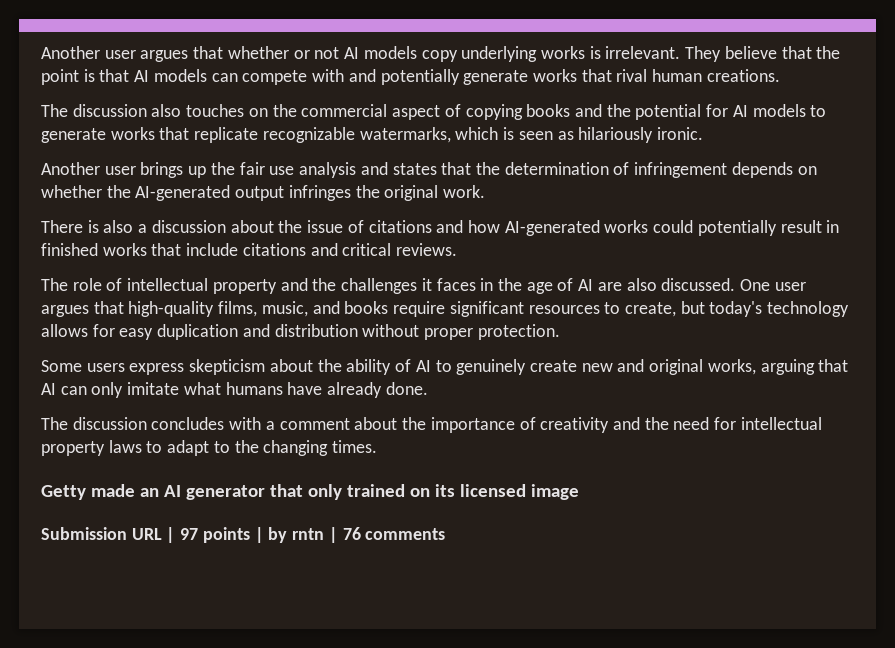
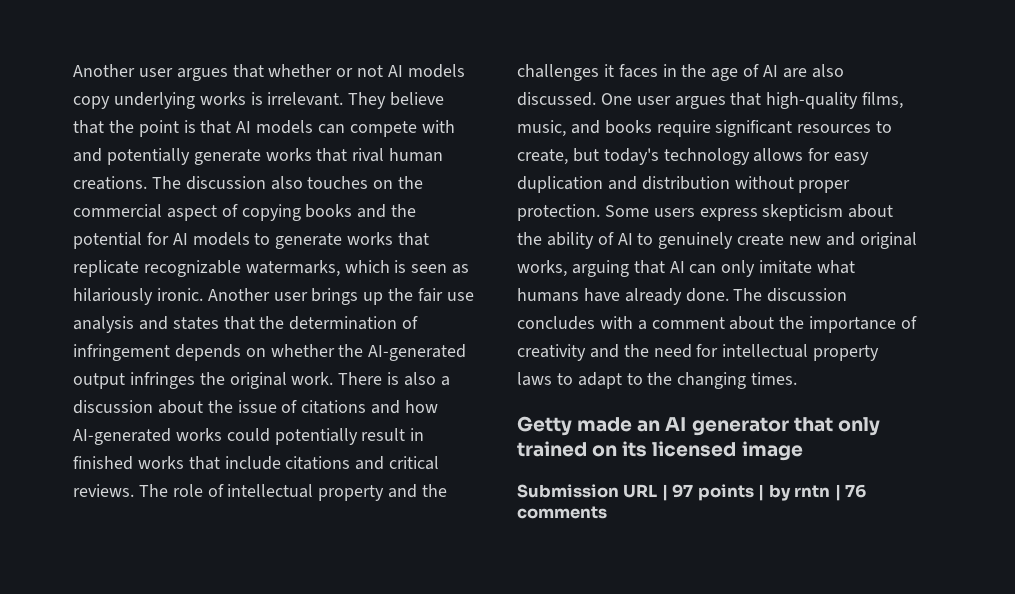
(780, 75) // -> (147, 183) none
(703, 133) // -> (203, 294) none
(486, 191) // -> (334, 378) none
(458, 249) // -> (134, 490) none
(560, 332) // -> (600, 212) none
(428, 388) // -> (729, 295) none

